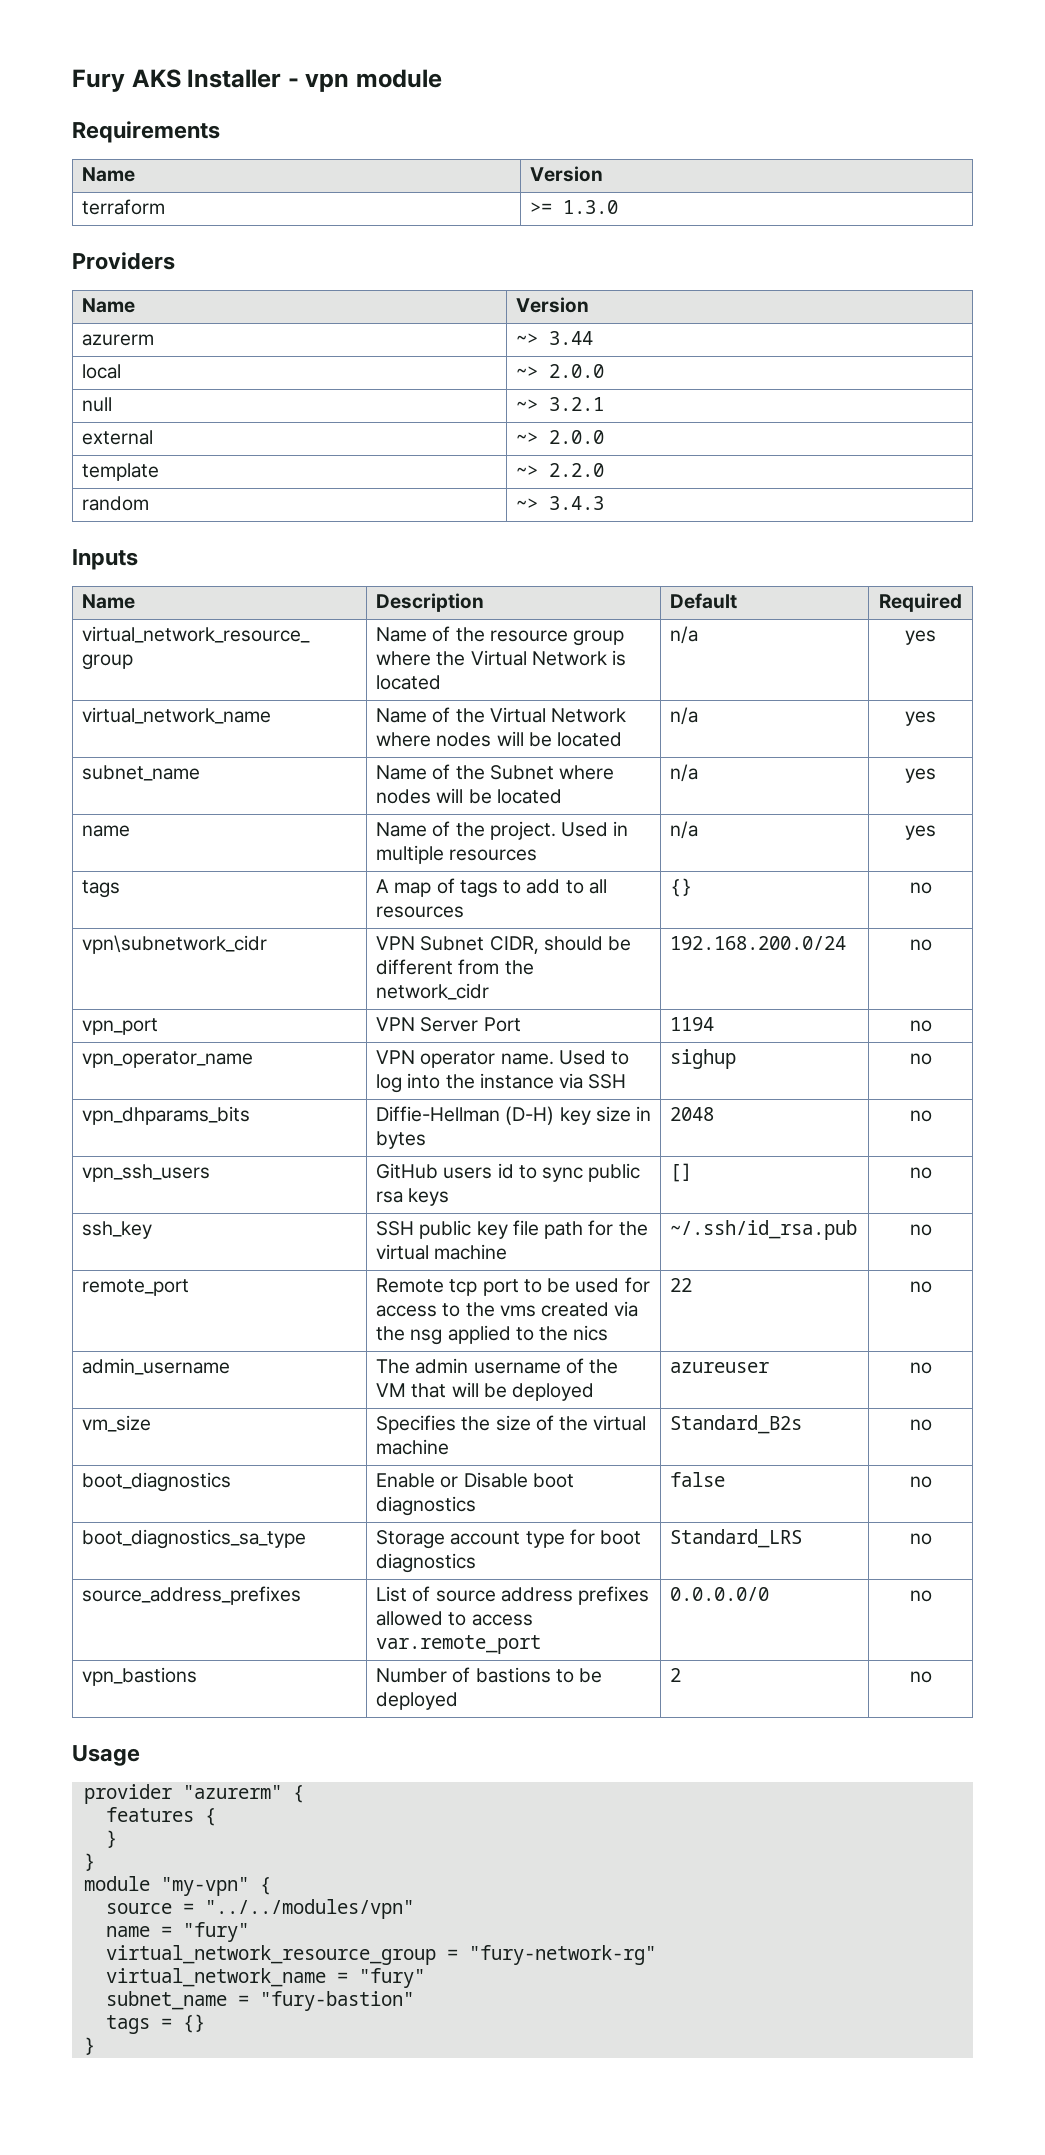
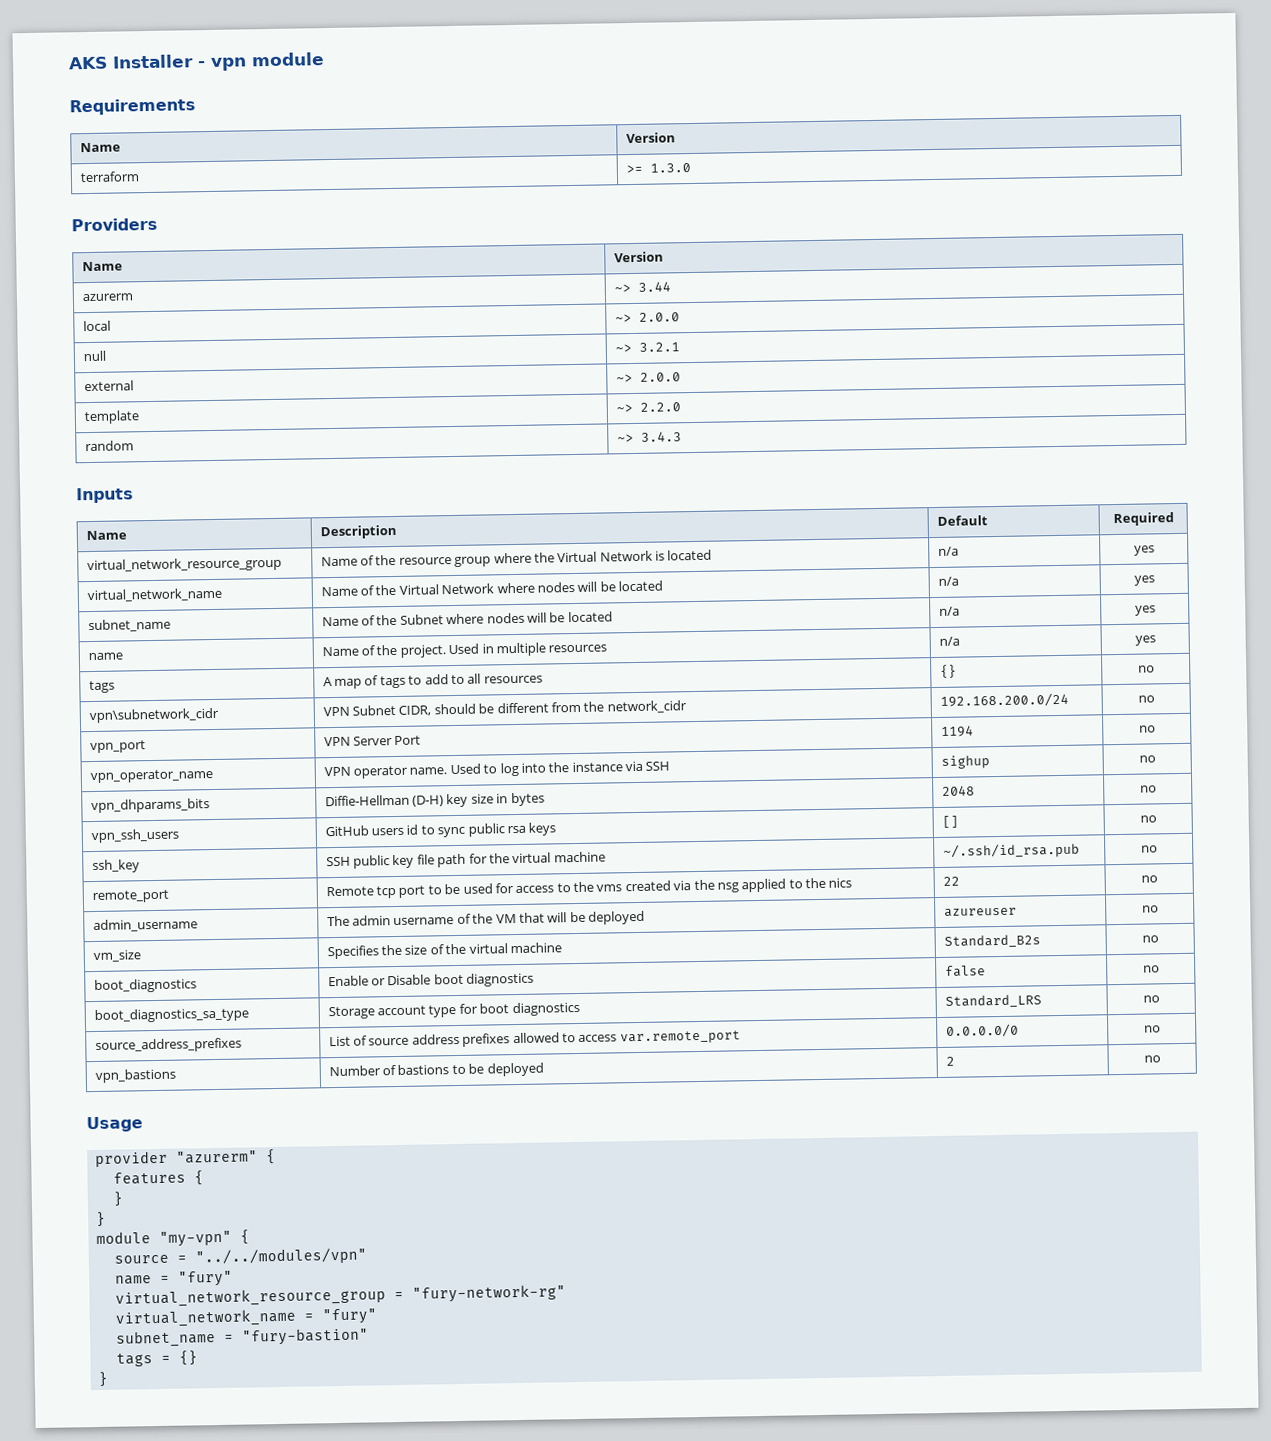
[72,69,125,92] Fury -> (68, 63) none

